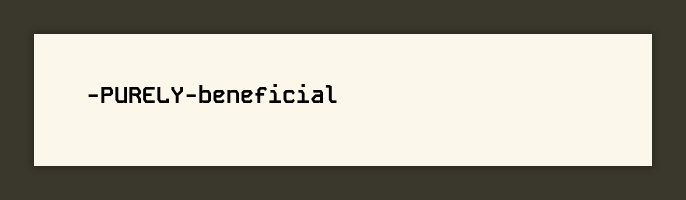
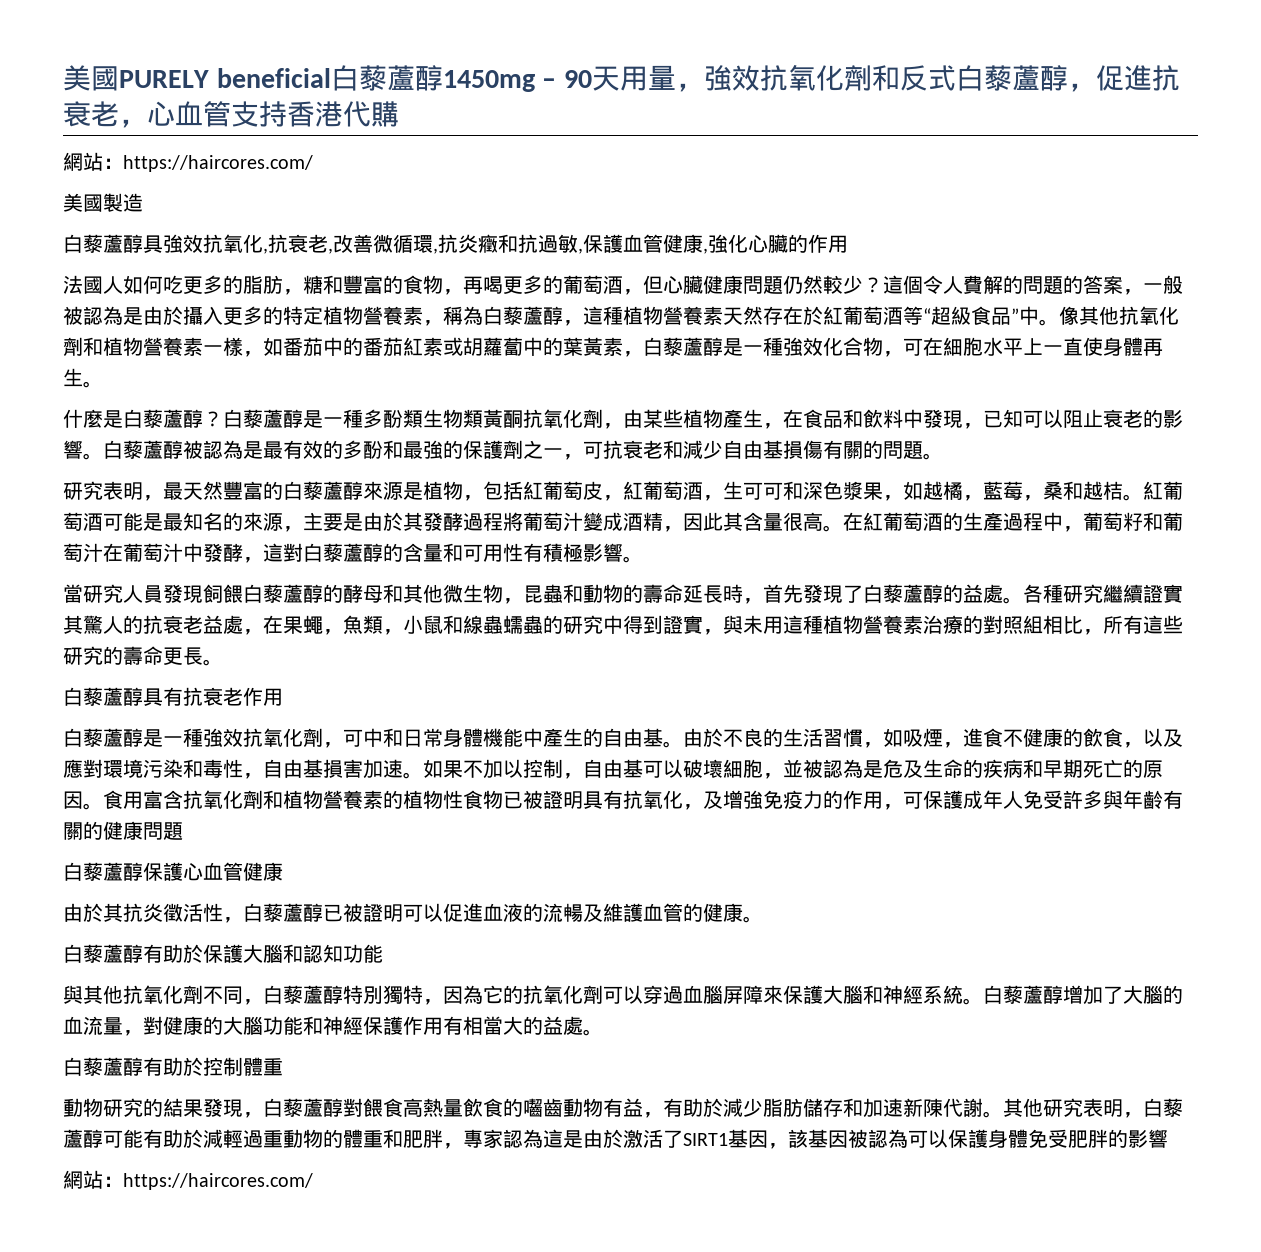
[86,84,338,103] -PURELY-beneficial -> [63,65,1180,92] [63,101,399,128] [63,152,313,172] [63,193,143,212] [63,234,848,254] [63,275,1183,295] [63,306,1179,326] [63,337,1163,357] [63,368,103,388] [63,409,1183,429] [63,440,943,460] [63,481,1183,501] [63,512,1183,532] [63,543,643,563] [63,584,1183,604] [63,615,1183,635] [63,646,223,666] [63,687,283,706] [63,728,1183,748] [63,759,1163,779] [63,790,1183,810] [63,821,183,840] [63,862,283,881] [63,903,763,923] [63,944,383,963] [63,985,1183,1005] [63,1016,603,1036] [63,1057,283,1076] [63,1098,1183,1118] [63,1129,1168,1149] [63,1170,313,1190] 美國PURELY beneficial白藜蘆醇1450mg – 90天用量，強效抗氧化劑和反式白藜蘆醇，促進抗衰老，心血管支持香港代購 // 網站：https://haircores.com/ // 美國製造 // 白藜蘆醇具強效抗氧化,抗衰老,改善微循環,抗炎癥和抗過敏,保護血管健康,強化心臟的作用 // 法國人如何吃更多的脂肪，糖和豐富的食物，再喝更多的葡萄酒，但心臟健康問題仍然較少？這個令人費解的問題的答案，一般被認為是由於攝入更多的特定植物營養素，稱為白藜蘆醇，這種植物營養素天然存在於紅葡萄酒等“超級食品”中。像其他抗氧化劑和植物營養素一樣，如番茄中的番茄紅素或胡蘿蔔中的葉黃素，白藜蘆醇是一種強效化合物，可在細胞水平上一直使身體再生。 // 什麼是白藜蘆醇？白藜蘆醇是一種多酚類生物類黃酮抗氧化劑，由某些植物產生，在食品和飲料中發現，已知可以阻止衰老的影響。白藜蘆醇被認為是最有效的多酚和最強的保護劑之一，可抗衰老和減少自由基損傷有關的問題。 // 研究表明，最天然豐富的白藜蘆醇來源是植物，包括紅葡萄皮，紅葡萄酒，生可可和深色漿果，如越橘，藍莓，桑和越桔。紅葡萄酒可能是最知名的來源，主要是由於其發酵過程將葡萄汁變成酒精，因此其含量很高。在紅葡萄酒的生產過程中，葡萄籽和葡萄汁在葡萄汁中發酵，這對白藜蘆醇的含量和可用性有積極影響。 // 當研究人員發現飼餵白藜蘆醇的酵母和其他微生物，昆蟲和動物的壽命延長時，首先發現了白藜蘆醇的益處。各種研究繼續證實其驚人的抗衰老益處，在果蠅，魚類，小鼠和線蟲蠕蟲的研究中得到證實，與未用這種植物營養素治療的對照組相比，所有這些研究的壽命更長。 // 白藜蘆醇具有抗衰老作用 // 白藜蘆醇是一種強效抗氧化劑，可中和日常身體機能中產生的自由基。由於不良的生活習慣，如吸煙，進食不健康的飲食，以及應對環境污染和毒性，自由基損害加速。如果不加以控制，自由基可以破壞細胞，並被認為是危及生命的疾病和早期死亡的原因。食用富含抗氧化劑和植物營養素的植物性食物已被證明具有抗氧化，及增強免疫力的作用，可保護成年人免受許多與年齡有關的健康問題 // 白藜蘆醇保護心血管健康 // 由於其抗炎徵活性，白藜蘆醇已被證明可以促進血液的流暢及維護血管的健康。 // 白藜蘆醇有助於保護大腦和認知功能 // 與其他抗氧化劑不同，白藜蘆醇特別獨特，因為它的抗氧化劑可以穿過血腦屏障來保護大腦和神經系統。白藜蘆醇增加了大腦的血流量，對健康的大腦功能和神經保護作用有相當大的益處。 // 白藜蘆醇有助於控制體重 // 動物研究的結果發現，白藜蘆醇對餵食高熱量飲食的囓齒動物有益，有助於減少脂肪儲存和加速新陳代謝。其他研究表明，白藜蘆醇可能有助於減輕過重動物的體重和肥胖，專家認為這是由於激活了SIRT1基因，該基因被認為可以保護身體免受肥胖的影響 // 網站：https://haircores.com/

